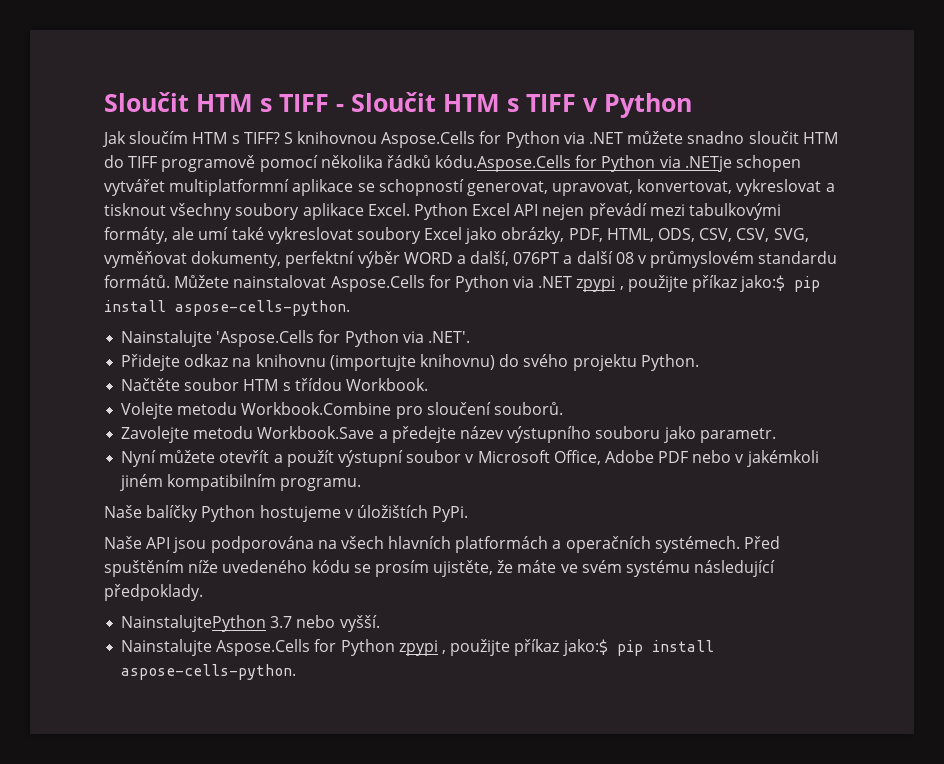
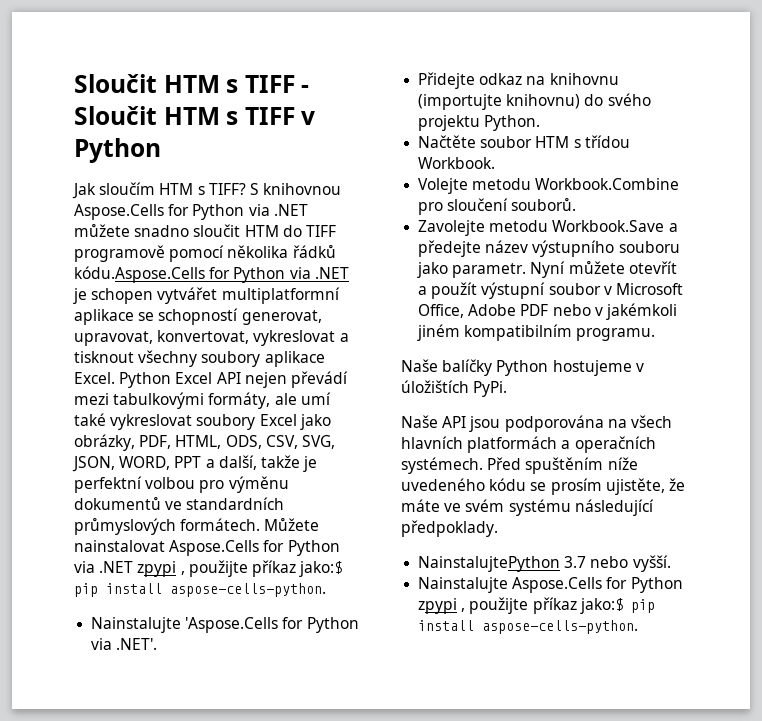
[684,156,732,172] .NETje -> [314,267,349,279] [73,288,87,304] .NET je
[736,228,809,242] [104,251,838,268] [104,275,170,288] CSV, SVG, vyměňovat dokumenty, perfektní výběr WORD a další, 076PT a další 08 v průmyslovém standardu formátů. -> [301,435,335,449] [72,455,318,472] [74,476,289,493] [74,497,285,510] [74,518,261,535] SVG, JSON, WORD, PPT a další, takže je perfektní volbou pro výměnu dokumentů ve standardních průmyslových formátech.
(776, 435) // -> (527, 270) none

